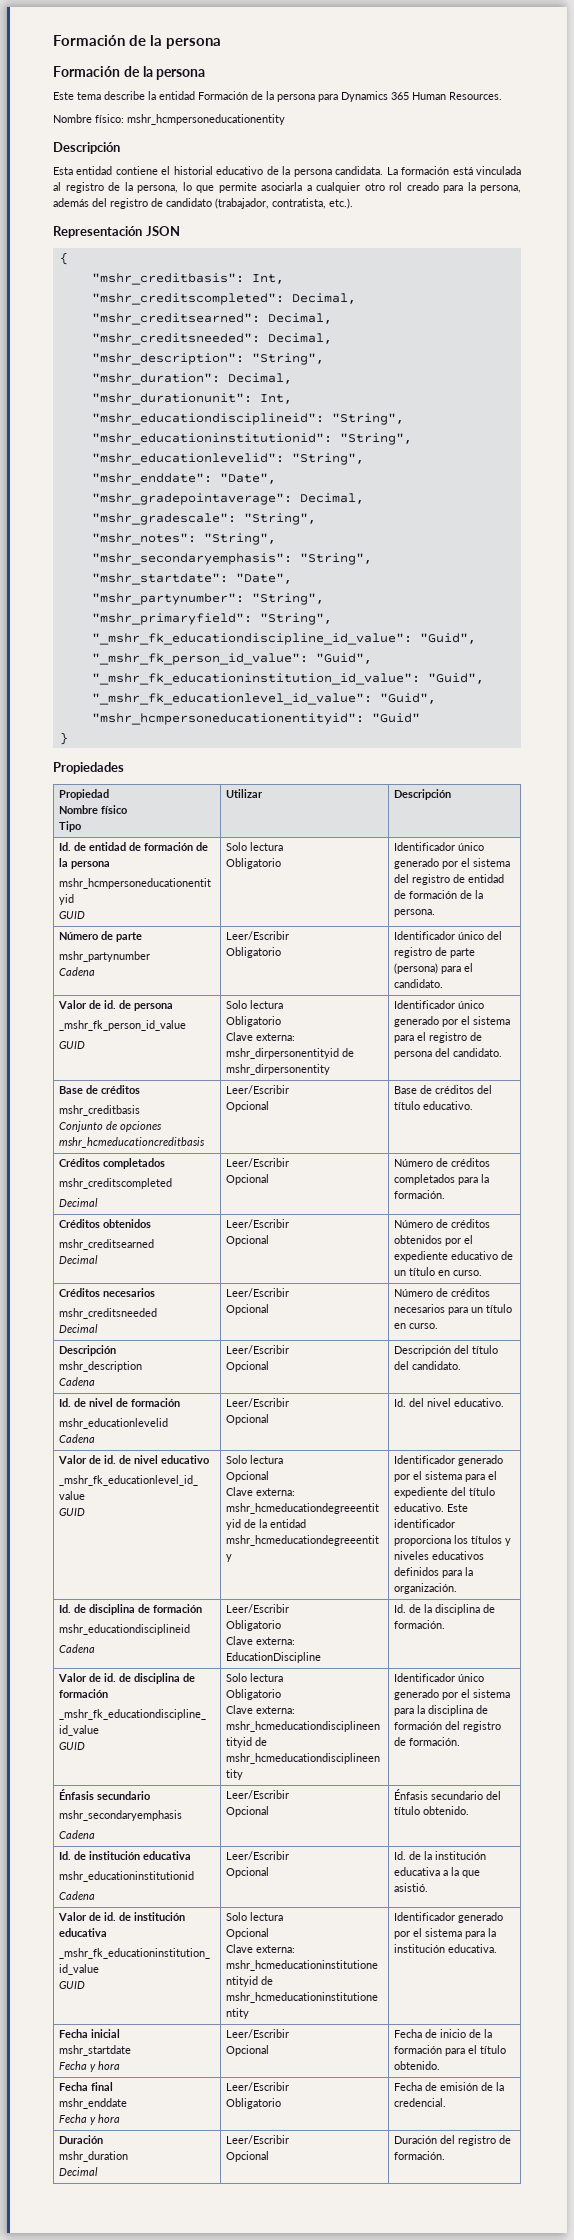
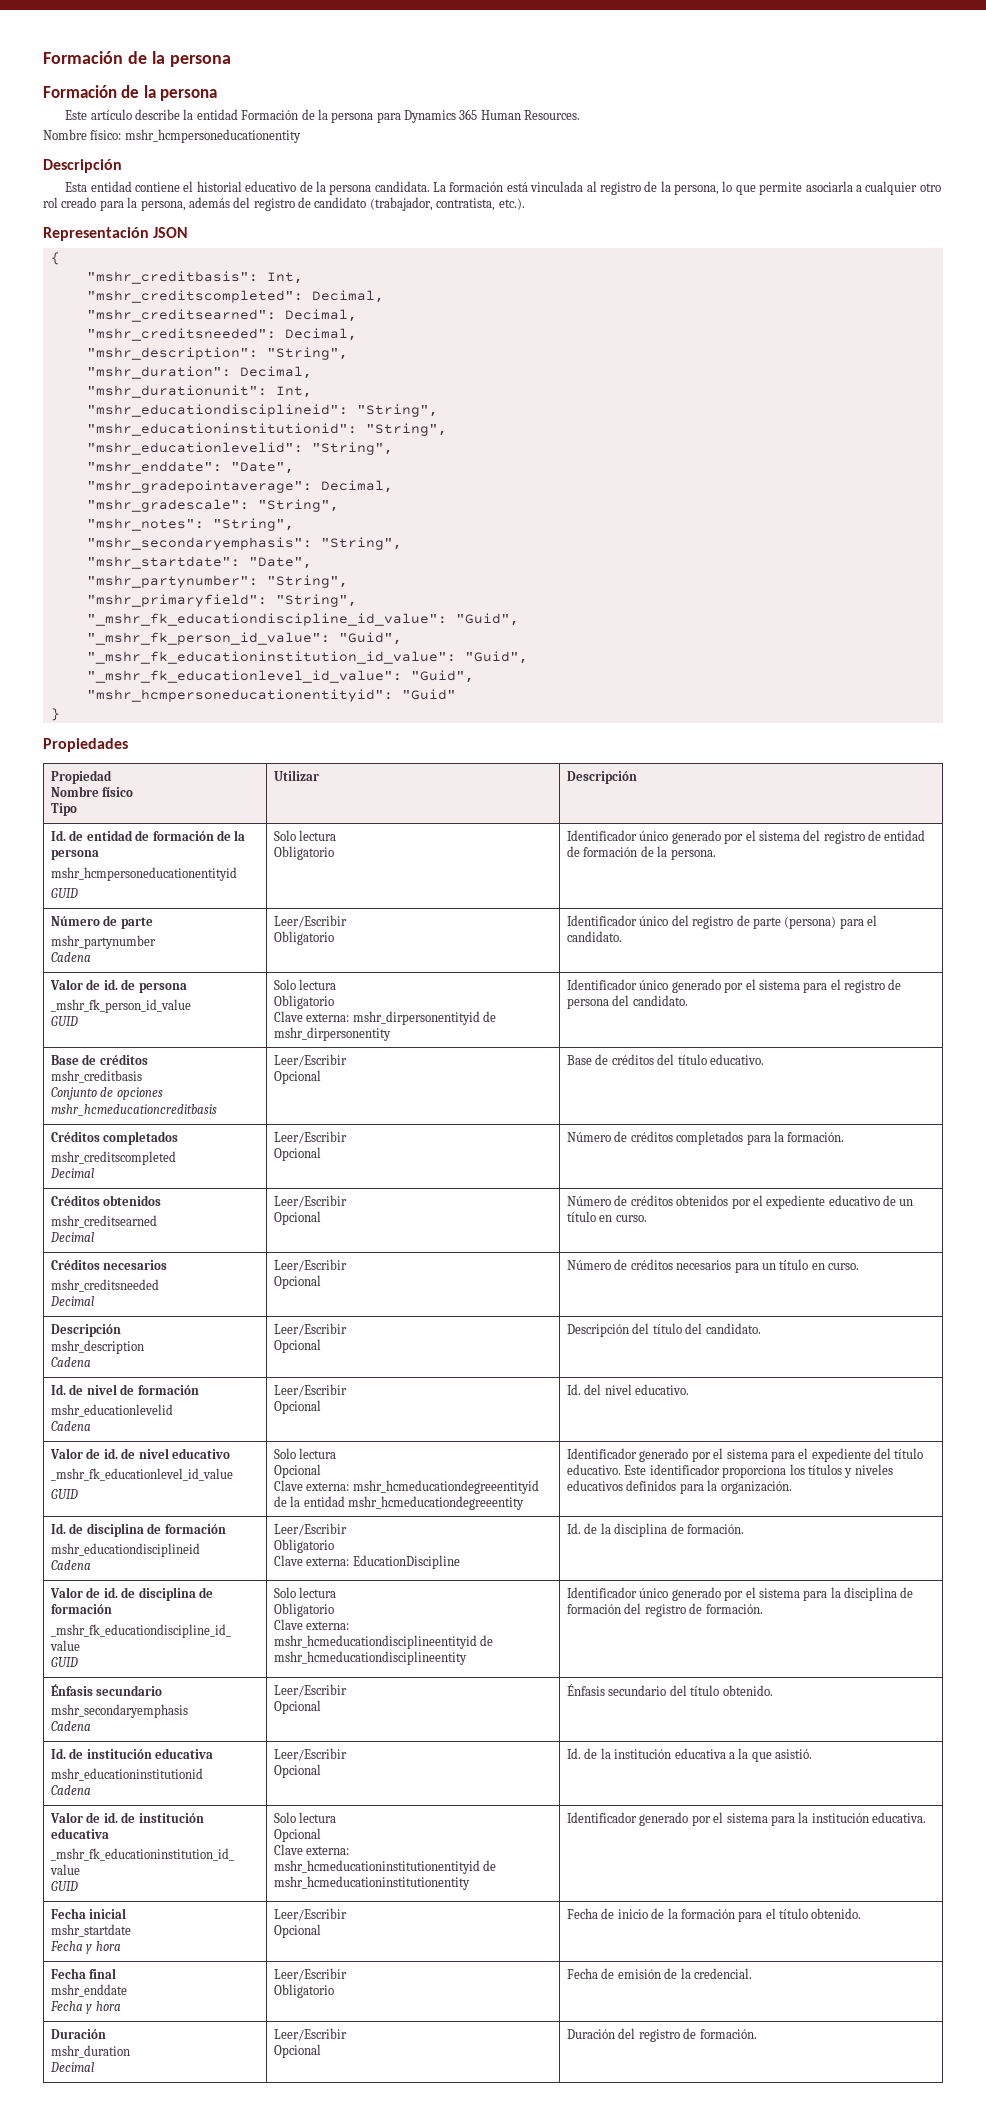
[77,92,101,100] tema -> [90,109,132,120] artículo

